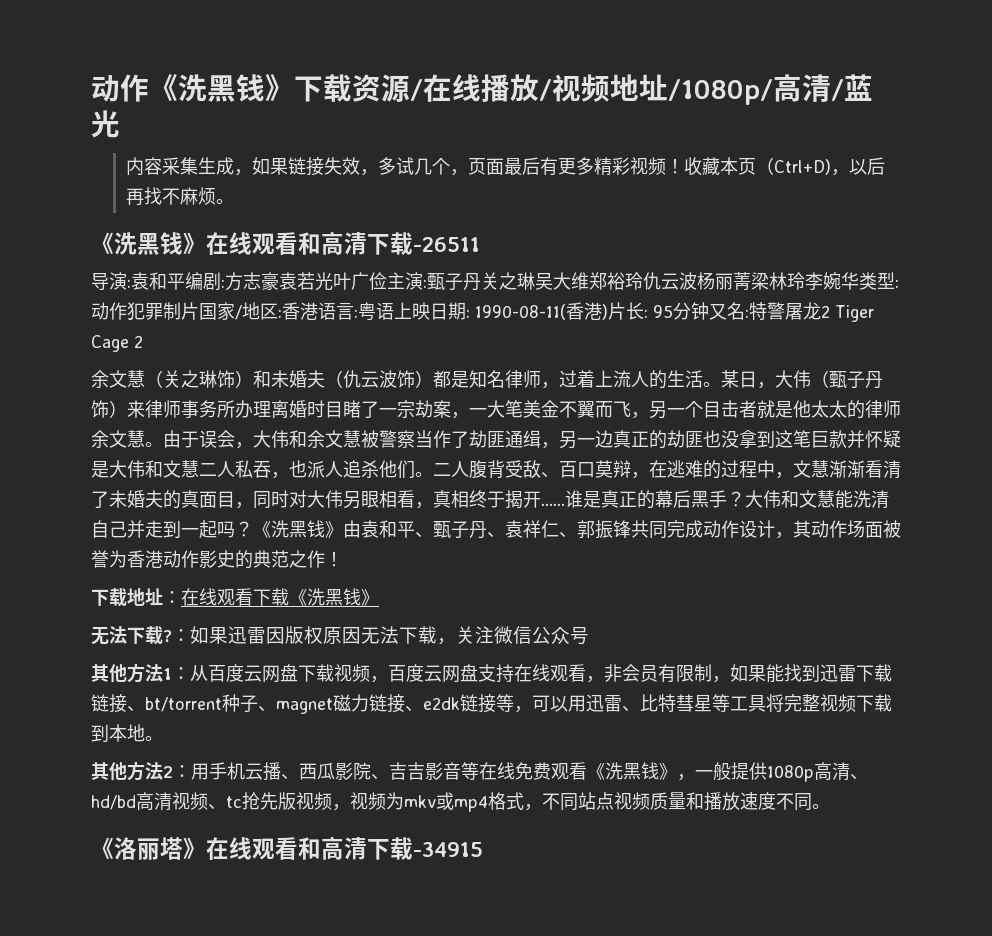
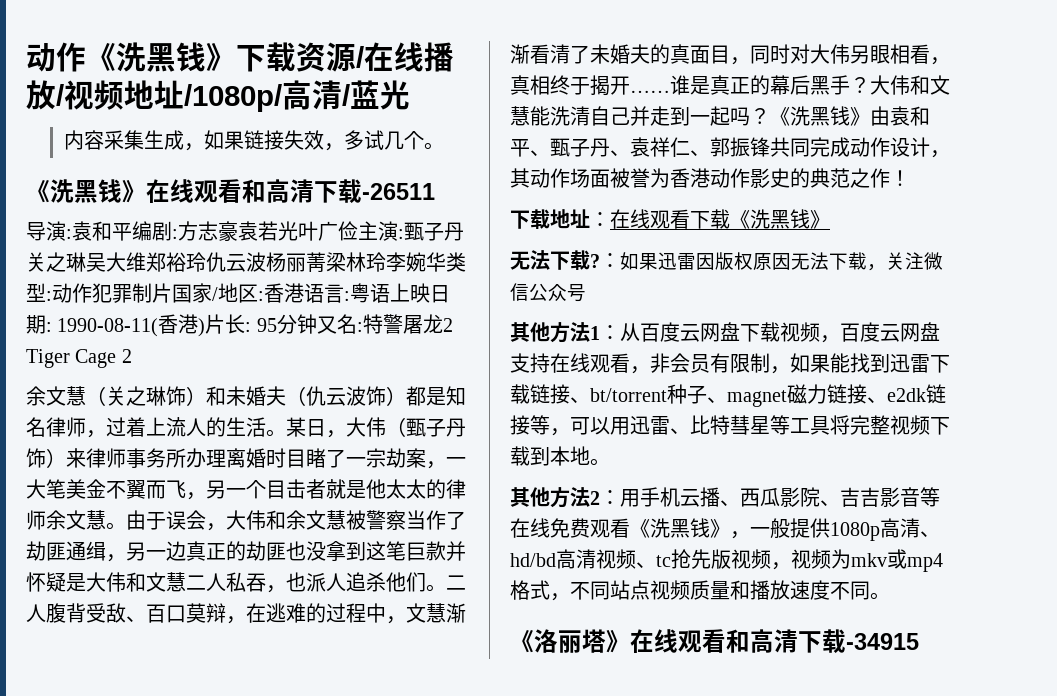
[449,157,885,176] [125,187,216,206] ，页面最后有更多精彩视频！收藏本页（Ctrl+D)，以后再找不麻烦 -> (424, 140) none

